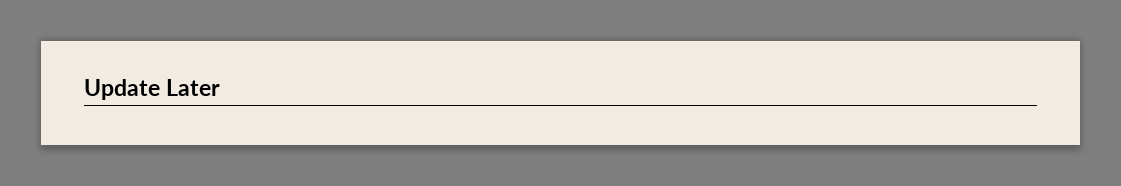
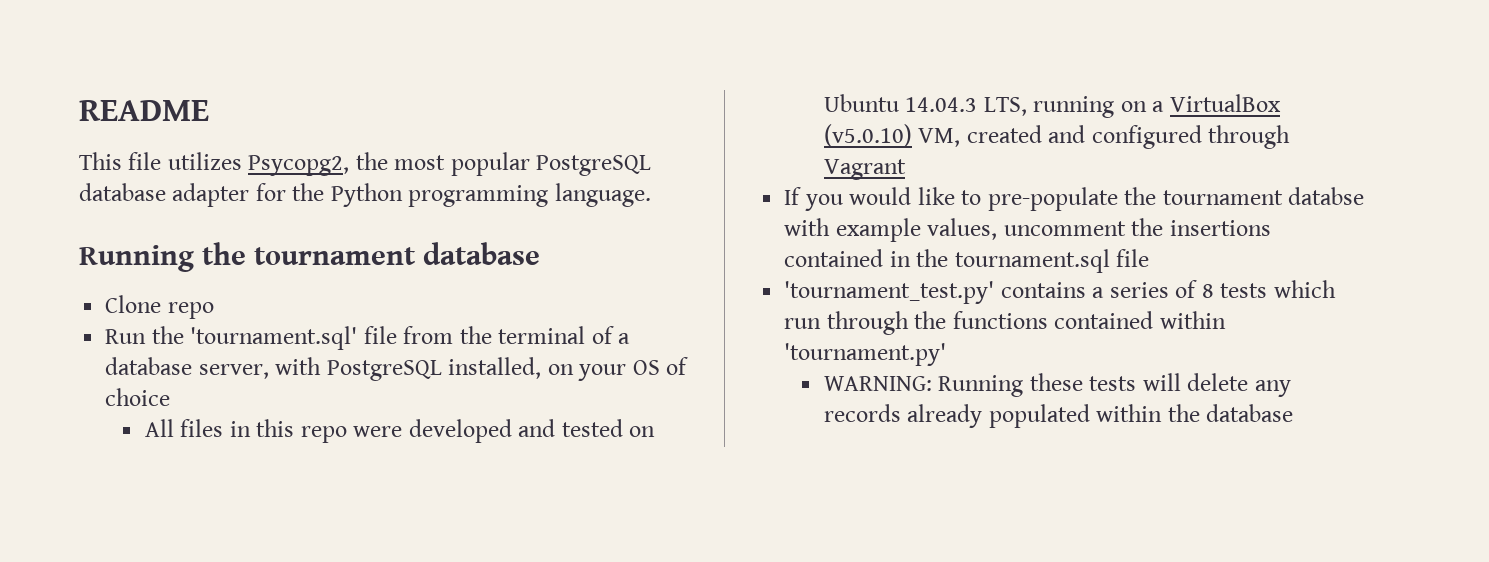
[84,79,221,100] Update Later -> [79,100,209,121] [79,152,652,176] [79,183,651,207] [79,242,541,272] [105,295,214,319] [105,326,631,350] [105,357,689,381] [105,388,171,406] [144,419,655,443] [823,94,1281,118] [823,124,1291,149] [823,159,906,180] [784,187,1365,211] [784,218,1271,242] [784,249,1150,273] [784,280,1336,304] [784,311,1226,335] [784,343,947,366] [823,373,1291,397] [823,404,1294,428] README // This file utilizes Psycopg2, the most popular PostgreSQL database adapter for the Python programming language. // Running the tournament database // Clone repo // Run the 'tournament.sql' file from the terminal of a database server, with PostgreSQL installed, on your OS of choice // All files in this repo were developed and tested on Ubuntu 14.04.3 LTS, running on a VirtualBox (v5.0.10) VM, created and configured through Vagrant // If you would like to pre-populate the tournament databse with example values, uncomment the insertions contained in the tournament.sql file // 'tournament_test.py' contains a series of 8 tests which run through the functions contained within 'tournament.py' // WARNING: Running these tests will delete any records already populated within the database

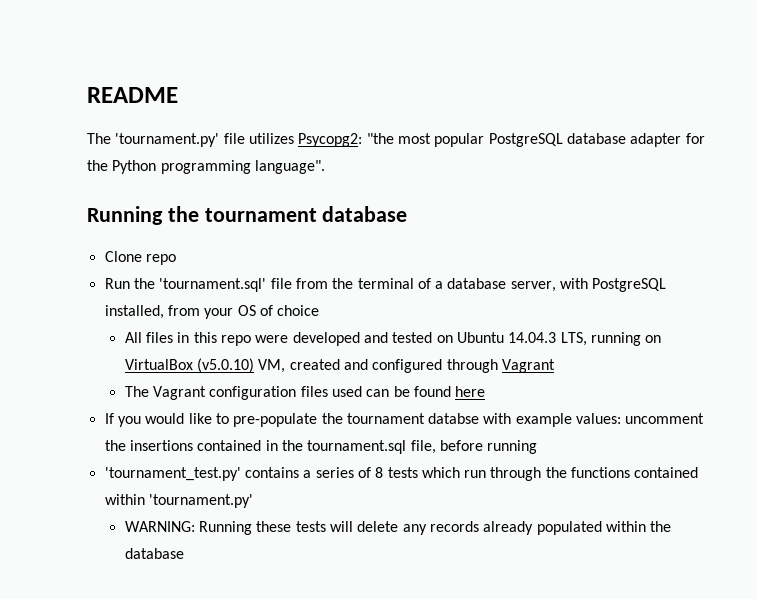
[79,152,388,176] This file utilizes Psycopg2, the -> [87,133,394,147] The 'tournament.py' file utilizes Psycopg2: "the
[554,183,651,207] language. -> [254,160,325,174] language".
[547,364,574,375] on -> [167,305,200,316] from
[1152,101,1165,112] a -> (662, 339) none
(906, 169) none -> [124,386,486,400] // The Vagrant configuration files used can be found here
[927,218,998,240] values, -> [576,413,622,424] values:
[1116,249,1150,267] file -> [410,440,538,454] file, before running

